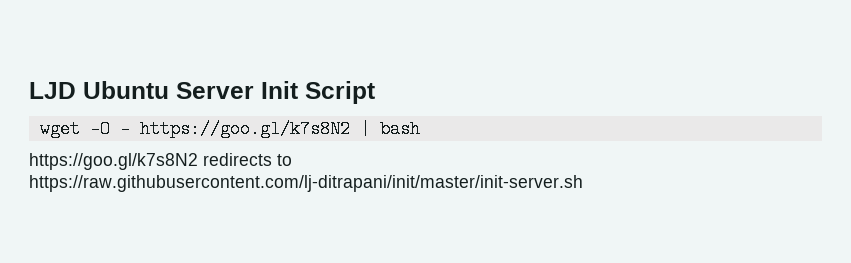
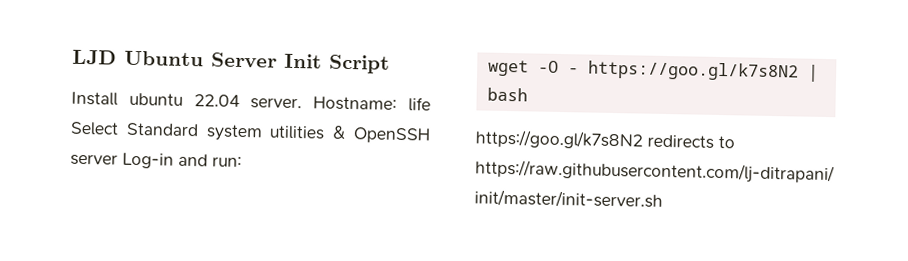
(375, 92) none -> [71,91,432,112] [70,121,431,144] [70,152,242,169] // Install ubuntu 22.04 server. Hostname: life Select Standard system utilities & OpenSSH server Log-in and run:

